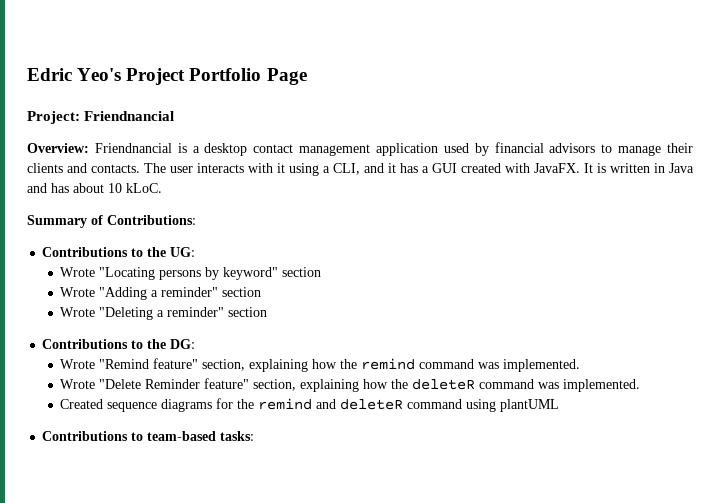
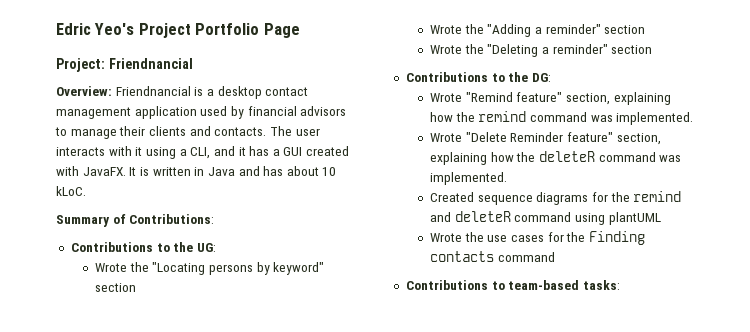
(96, 272) none -> [129,262,149,272] the
(96, 292) none -> [464,24,484,34] the
(96, 312) none -> [464,44,484,54] the
(560, 405) none -> [430,231,645,245] [430,251,555,262] // Wrote the use cases for the Finding contacts command

